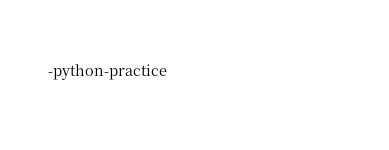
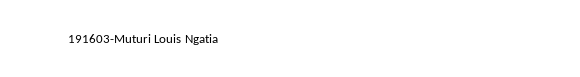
[48,64,167,80] -python-practice -> [68,34,218,45] 191603-Muturi Louis Ngatia

